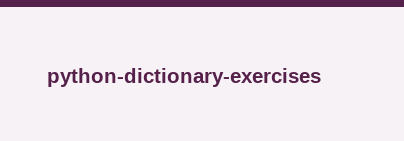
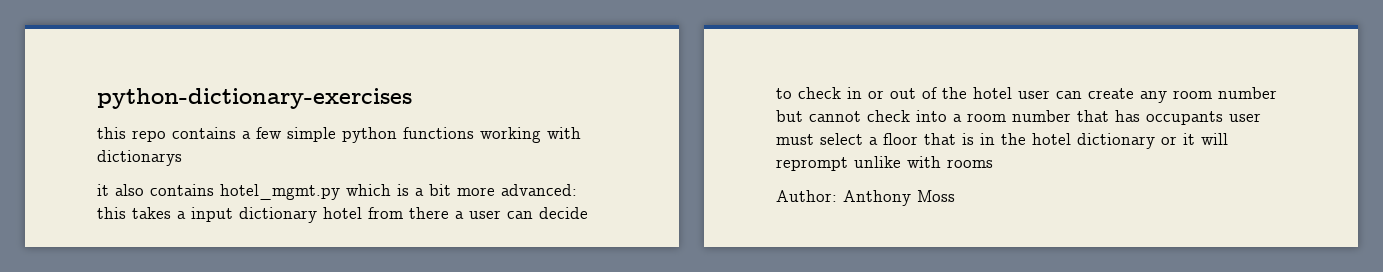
(321, 77) none -> [97,127,581,143] [97,150,182,166] [97,184,577,200] [97,207,588,223] [776,87,1277,103] [776,110,1261,125] [776,133,1228,149] [776,156,993,171] [776,190,955,206] // this repo contains a few simple python functions working with dictionarys // it also contains hotel_mgmt.py which is a bit more advanced: this takes a input dictionary hotel from there a user can decide to check in or out of the hotel user can create any room number but cannot check into a room number that has occupants user must select a floor that is in the hotel dictionary or it will reprompt unlike with rooms // Author: Anthony Moss

